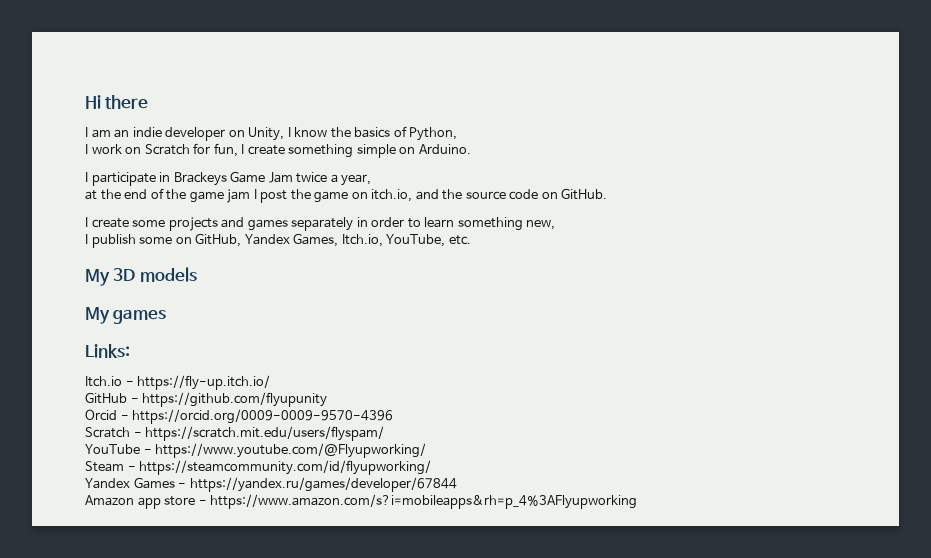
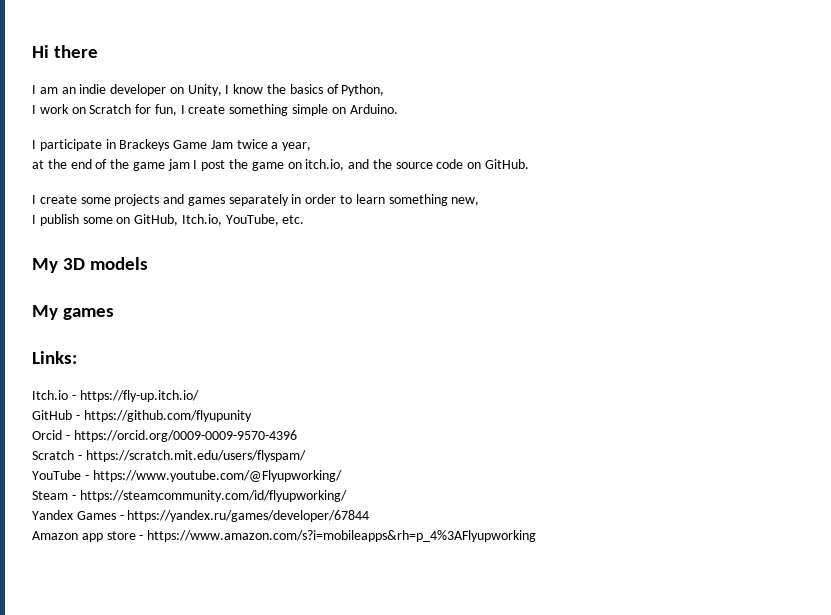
[244,233,339,247] Yandex Games, -> (179, 220) none

